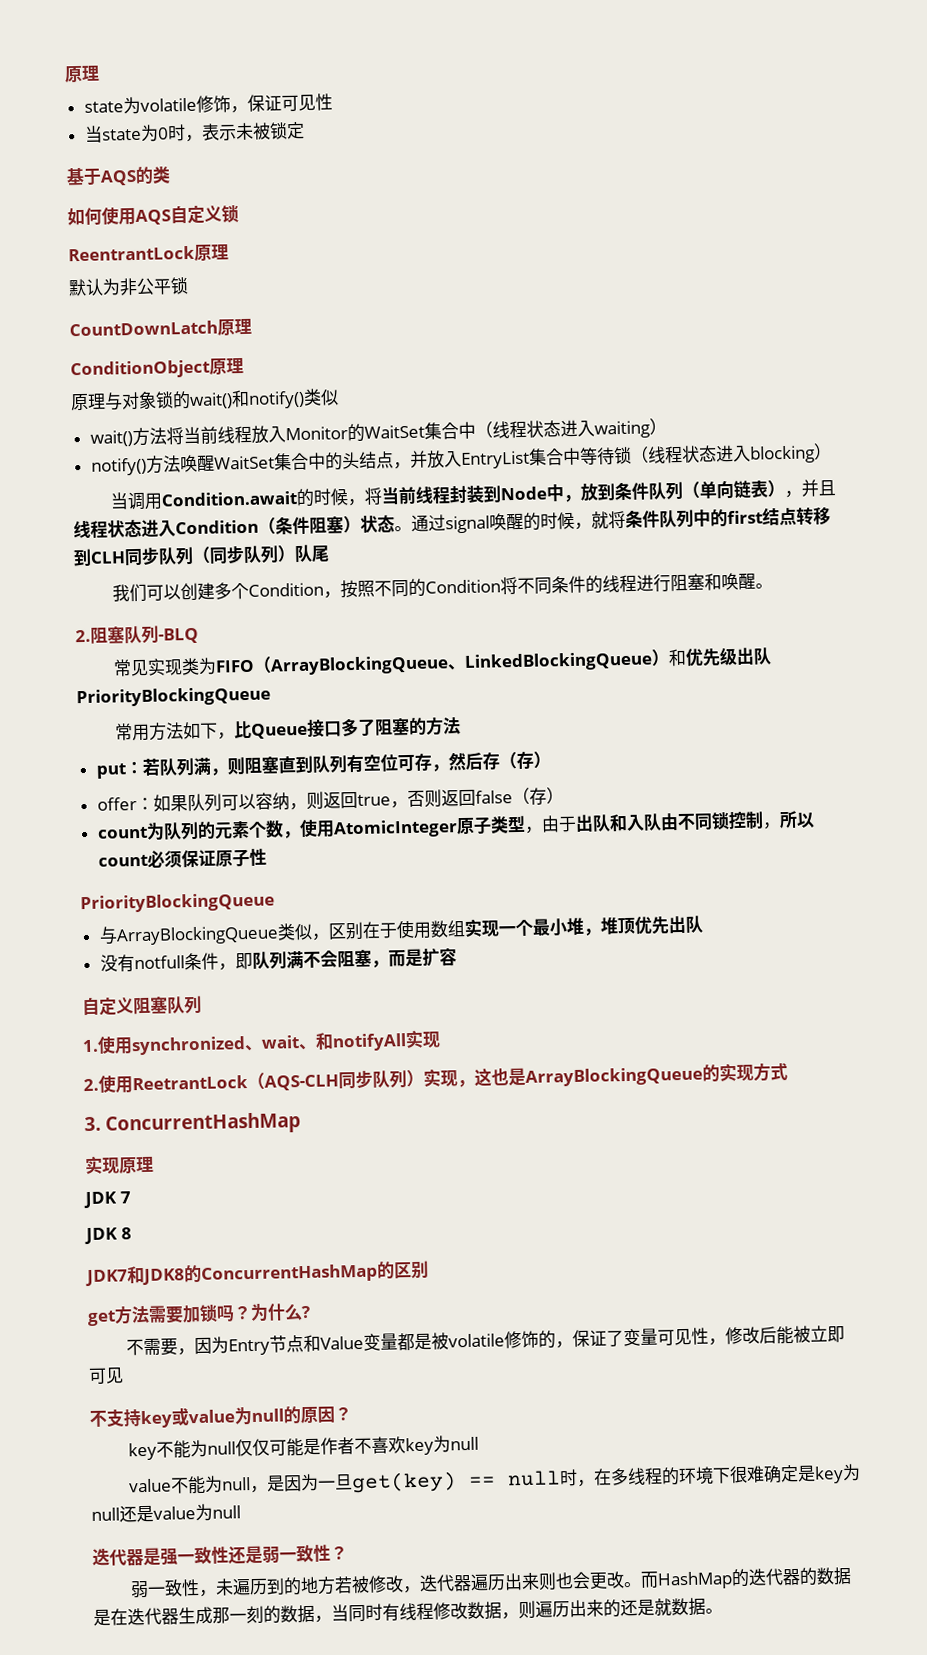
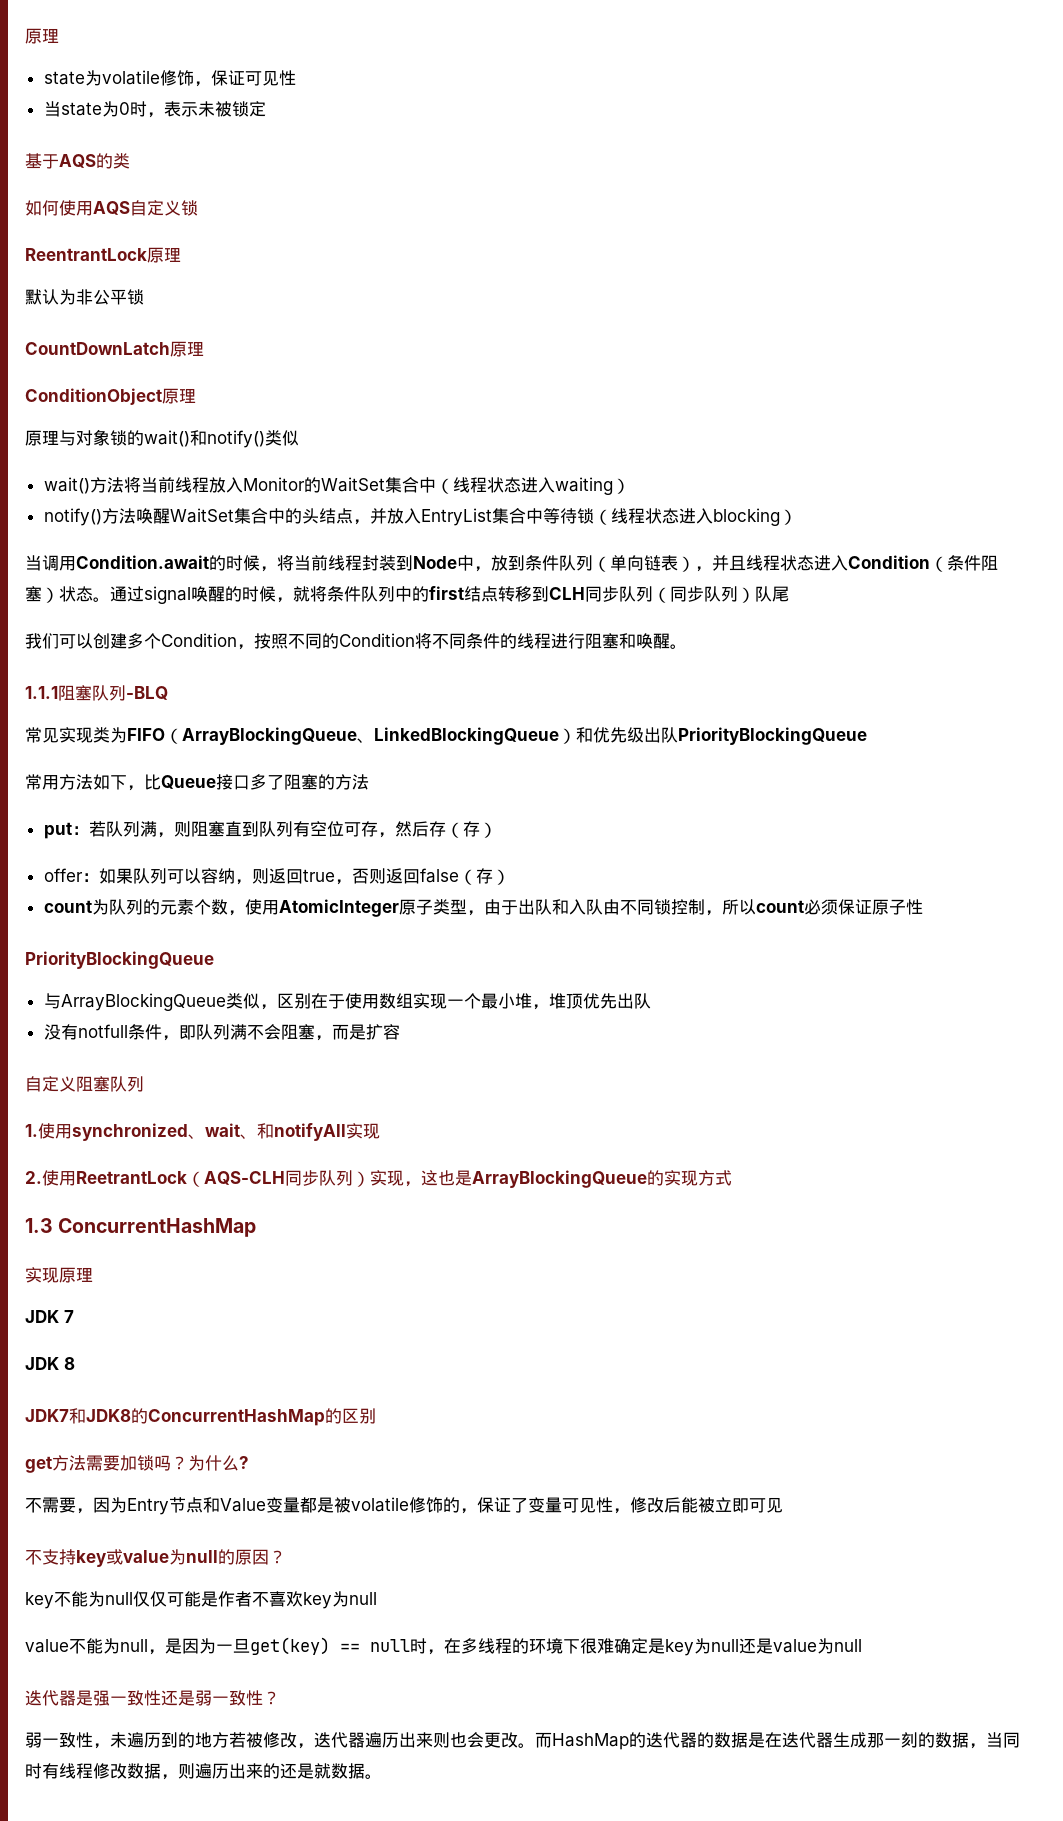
[75,629,91,643] 2. -> [25,686,58,699] 1.1.1
[84,1116,101,1132] 3. -> [25,1218,53,1233] 1.3

